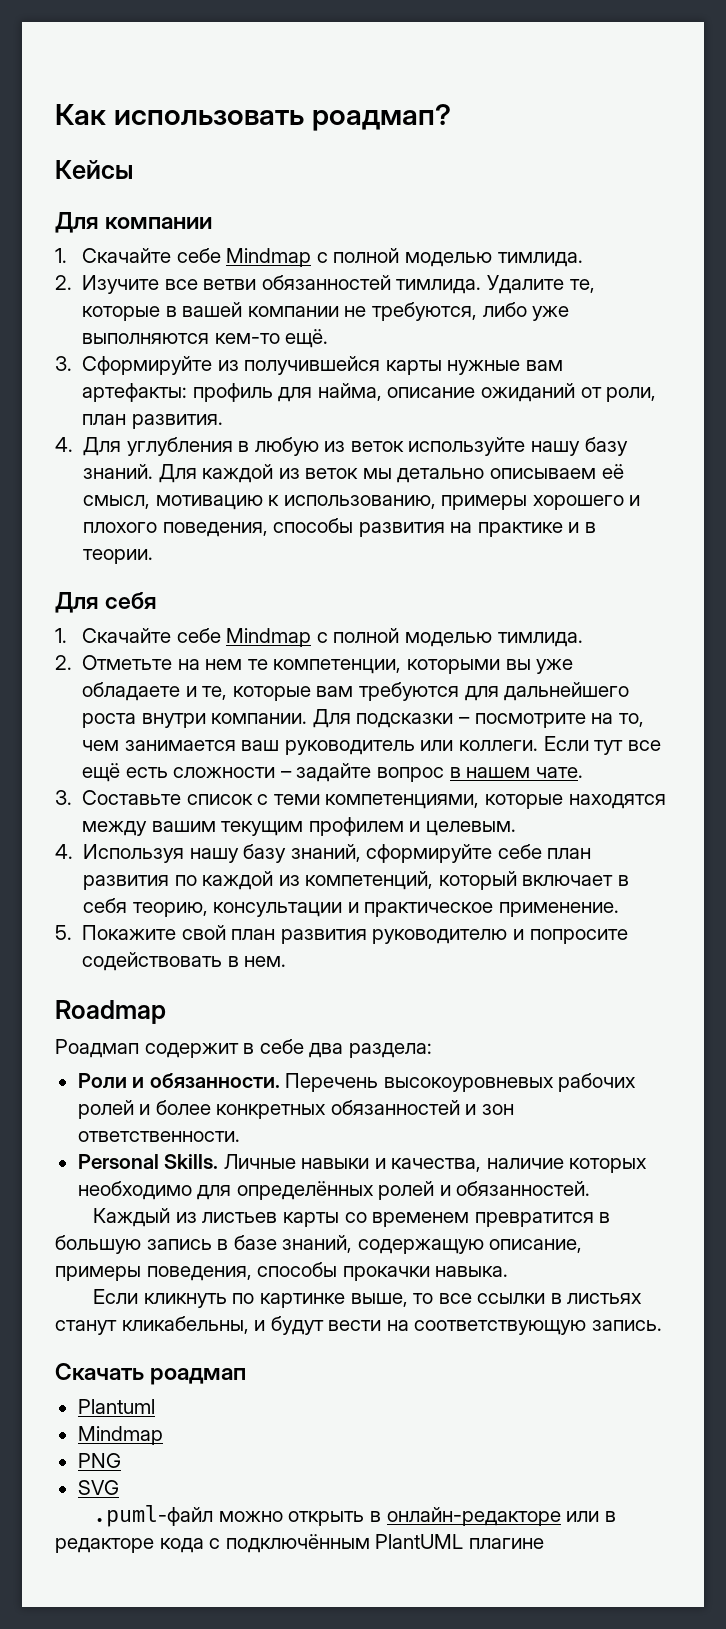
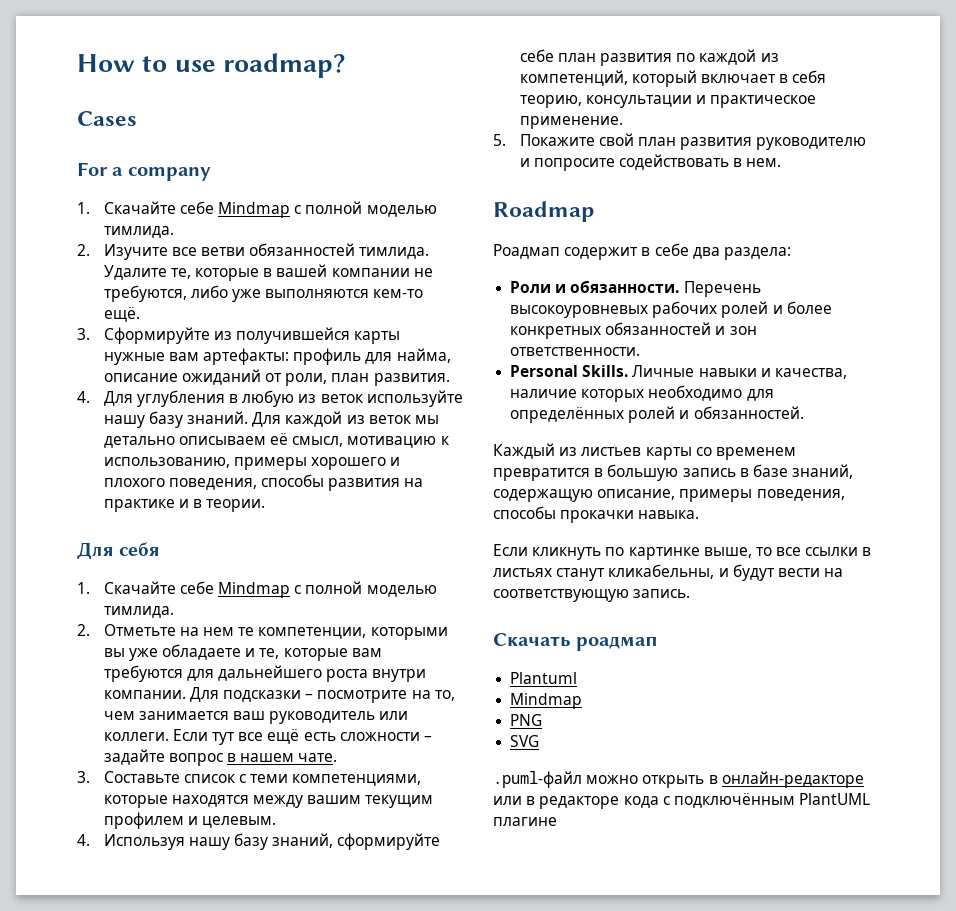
[55,104,451,131] [55,160,133,179] [55,212,213,233] Как использовать роадмап? // Кейсы // Для компании -> [77,53,346,78] [77,111,137,126] [77,162,211,181] How to use roadmap? // Cases // For a company

